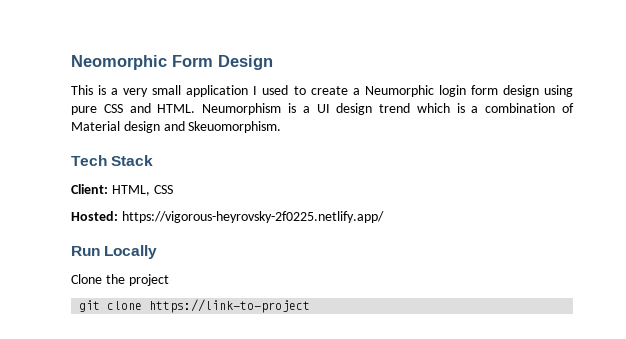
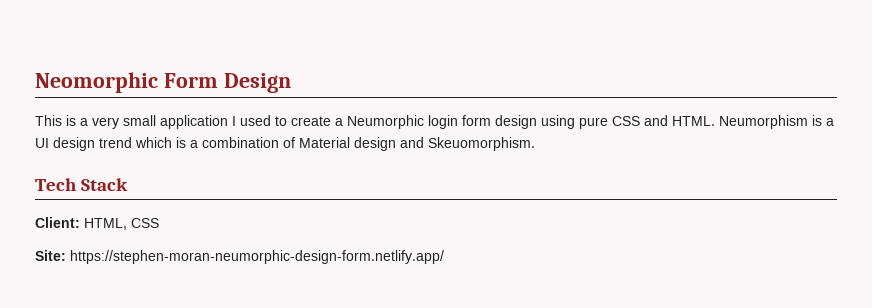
[71,211,384,223] [71,245,158,259] [71,274,169,286] [79,299,311,313] Hosted: https://vigorous-heyrovsky-2f0225.netlify.app/ // Run Locally // Clone the project // git clone https://link-to-project -> [35,250,444,264] Site: https://stephen-moran-neumorphic-design-form.netlify.app/

